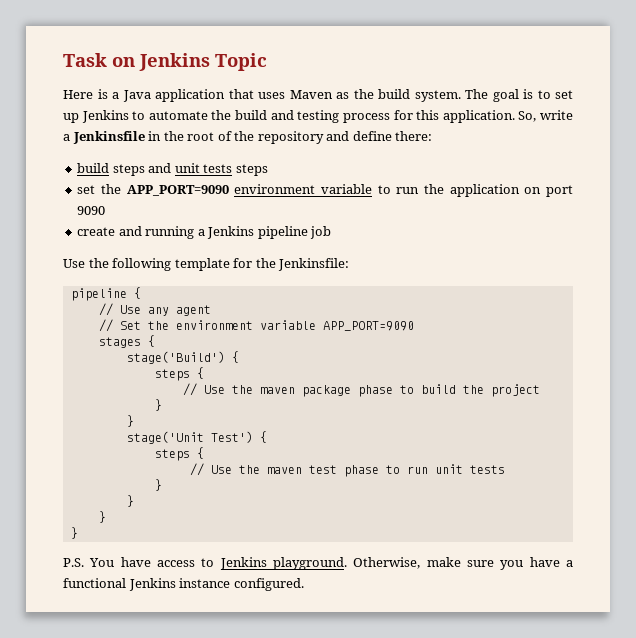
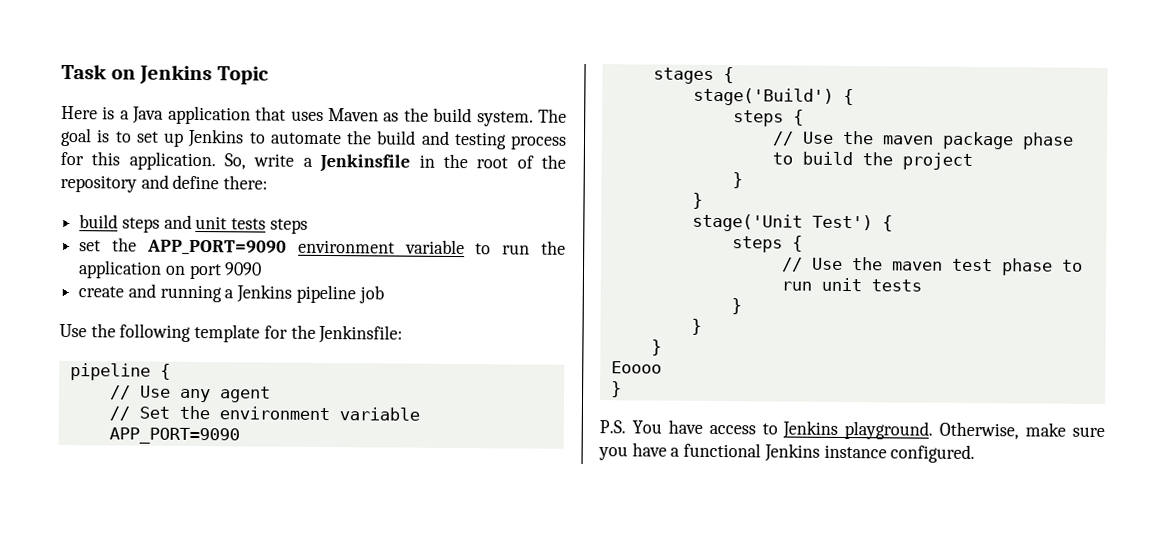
(106, 517) none -> [610,361,662,374] // Eoooo

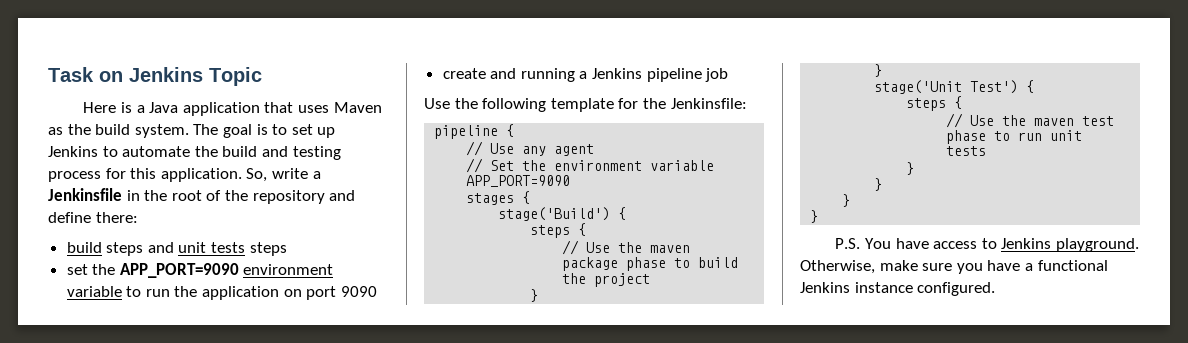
[610,361,662,374] // Eoooo -> (851, 200) none

